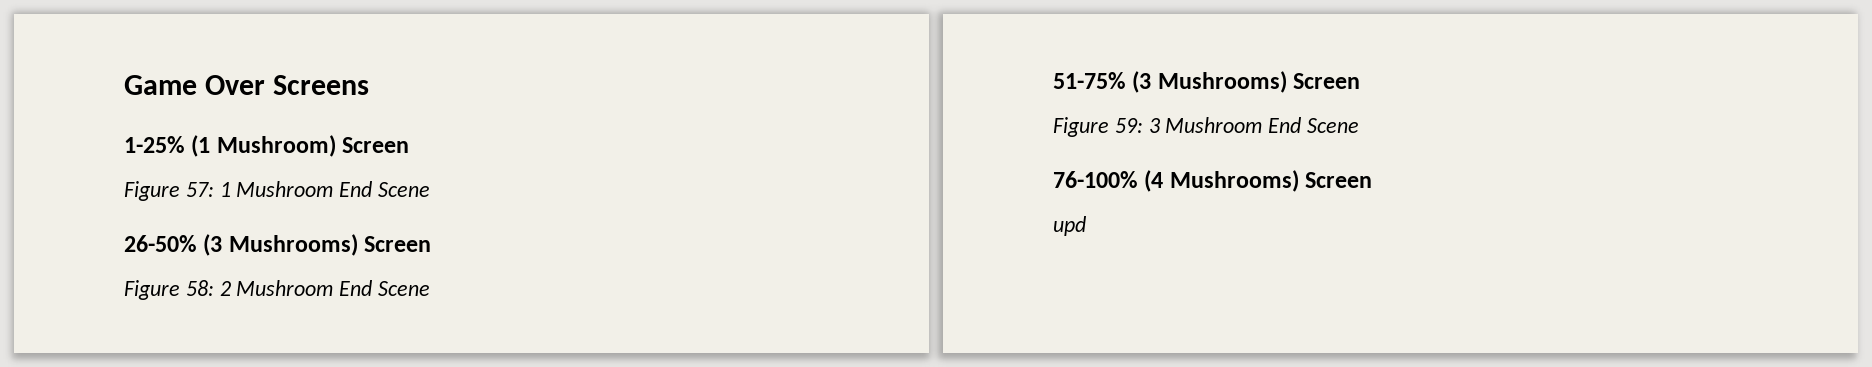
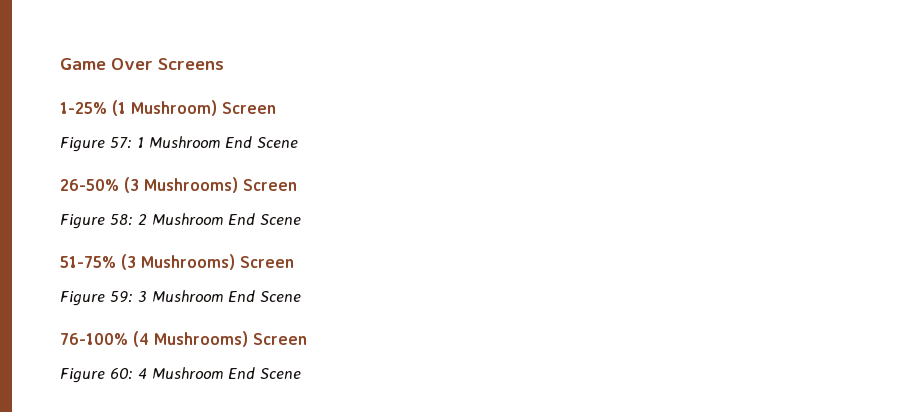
[1053,216,1086,236] upd -> [60,367,301,383] Figure 60: 4 Mushroom End Scene

